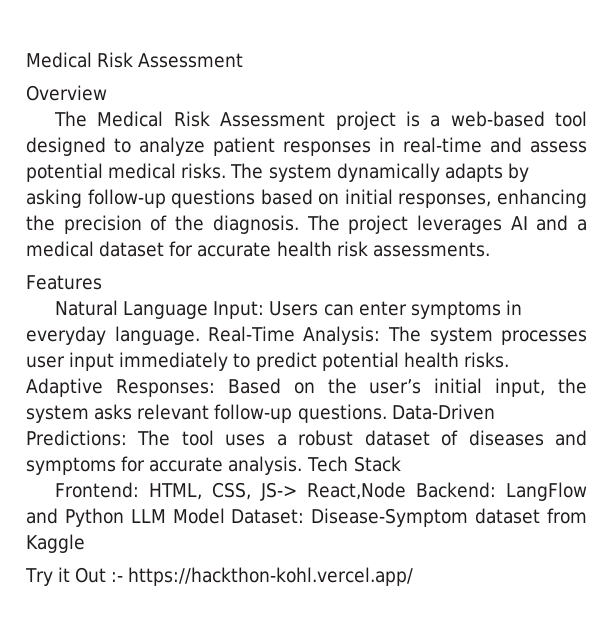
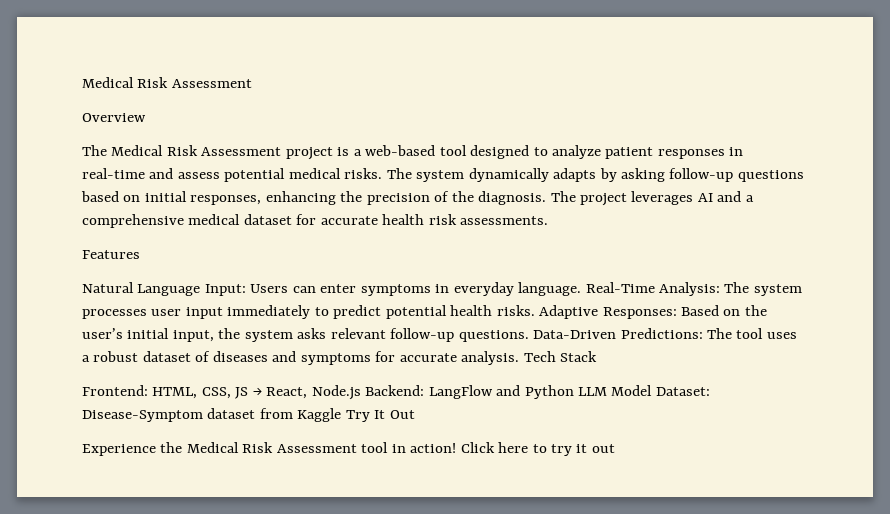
(587, 225) none -> [82,214,184,228] comprehensive
[260,482,407,501] JS-> React,Node -> [235,385,361,400] JS → React, Node.js
[25,567,414,586] // Try it Out :- https://hackthon-kohl.vercel.app/ -> [345,410,415,422] [82,442,615,456] Try It Out // Experience the Medical Risk Assessment tool in action! Click here to try it out

